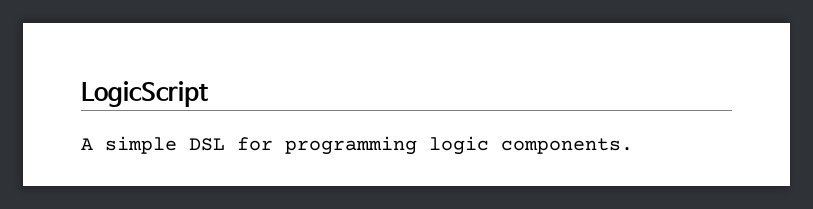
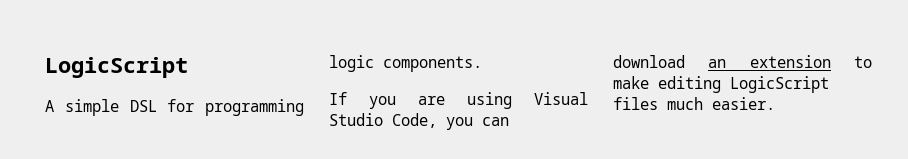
(633, 146) none -> [329,92,588,109] [329,113,509,130] [613,55,872,68] [613,76,829,93] [613,97,775,110] // If you are using Visual Studio Code, you can download an extension to make editing LogicScript files much easier.

